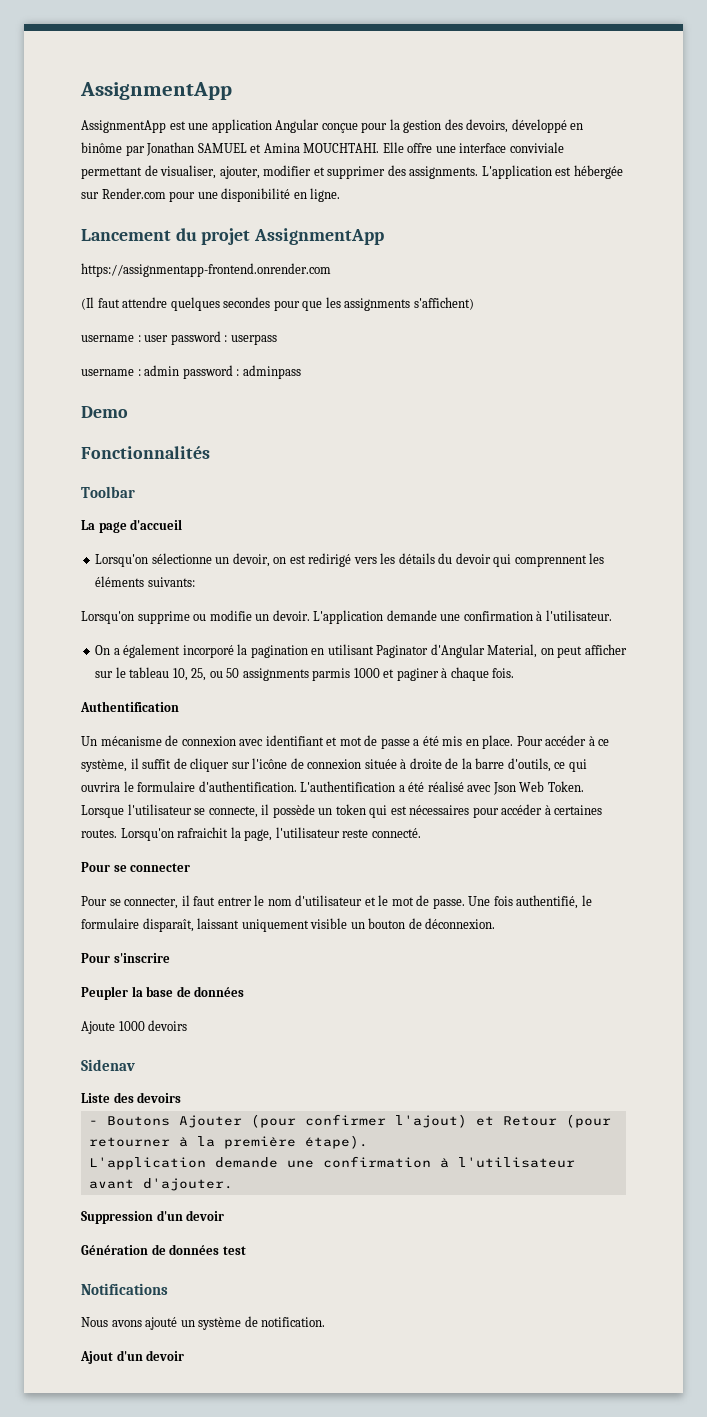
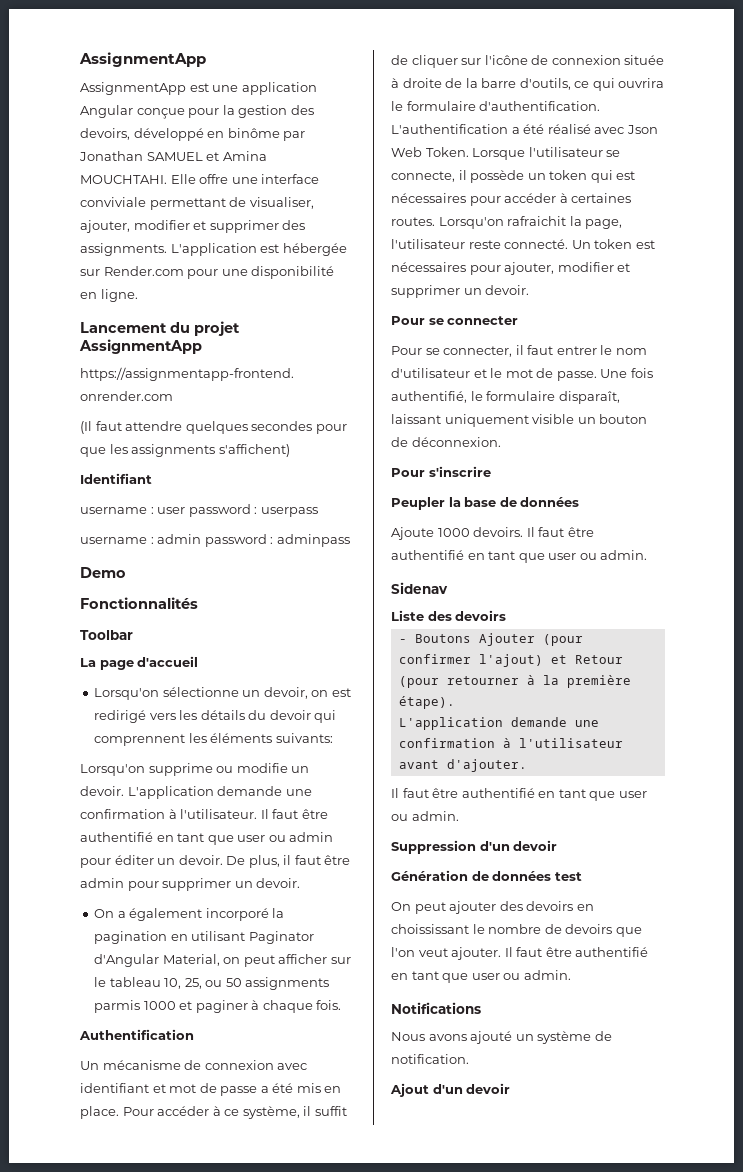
(474, 303) none -> [80,473,152,484] // Identifiant
(612, 615) none -> [260,809,328,819] [80,832,334,845] [80,855,351,868] [80,878,301,891] Il faut être authentifié en tant que user ou admin pour éditer un devoir. De plus, il faut être admin pour supprimer un devoir.
(421, 833) none -> [571,239,655,249] [391,262,631,275] [391,285,530,298] Un token est nécessaires pour ajouter, modifier et supprimer un devoir.
[148,1020,188,1031] devoirs -> [473,527,594,537] [391,550,648,563] devoirs. Il faut être authentifié en tant que user ou admin.
(233, 1184) none -> [391,788,647,801] [391,811,459,821] // Il faut être authentifié en tant que user ou admin.
(246, 1250) none -> [391,901,594,914] [391,924,642,937] [391,947,649,960] [391,970,571,983] // On peut ajouter des devoirs en choississant le nombre de devoirs que l'on veut ajouter. Il faut être authentifié en tant que user ou admin.

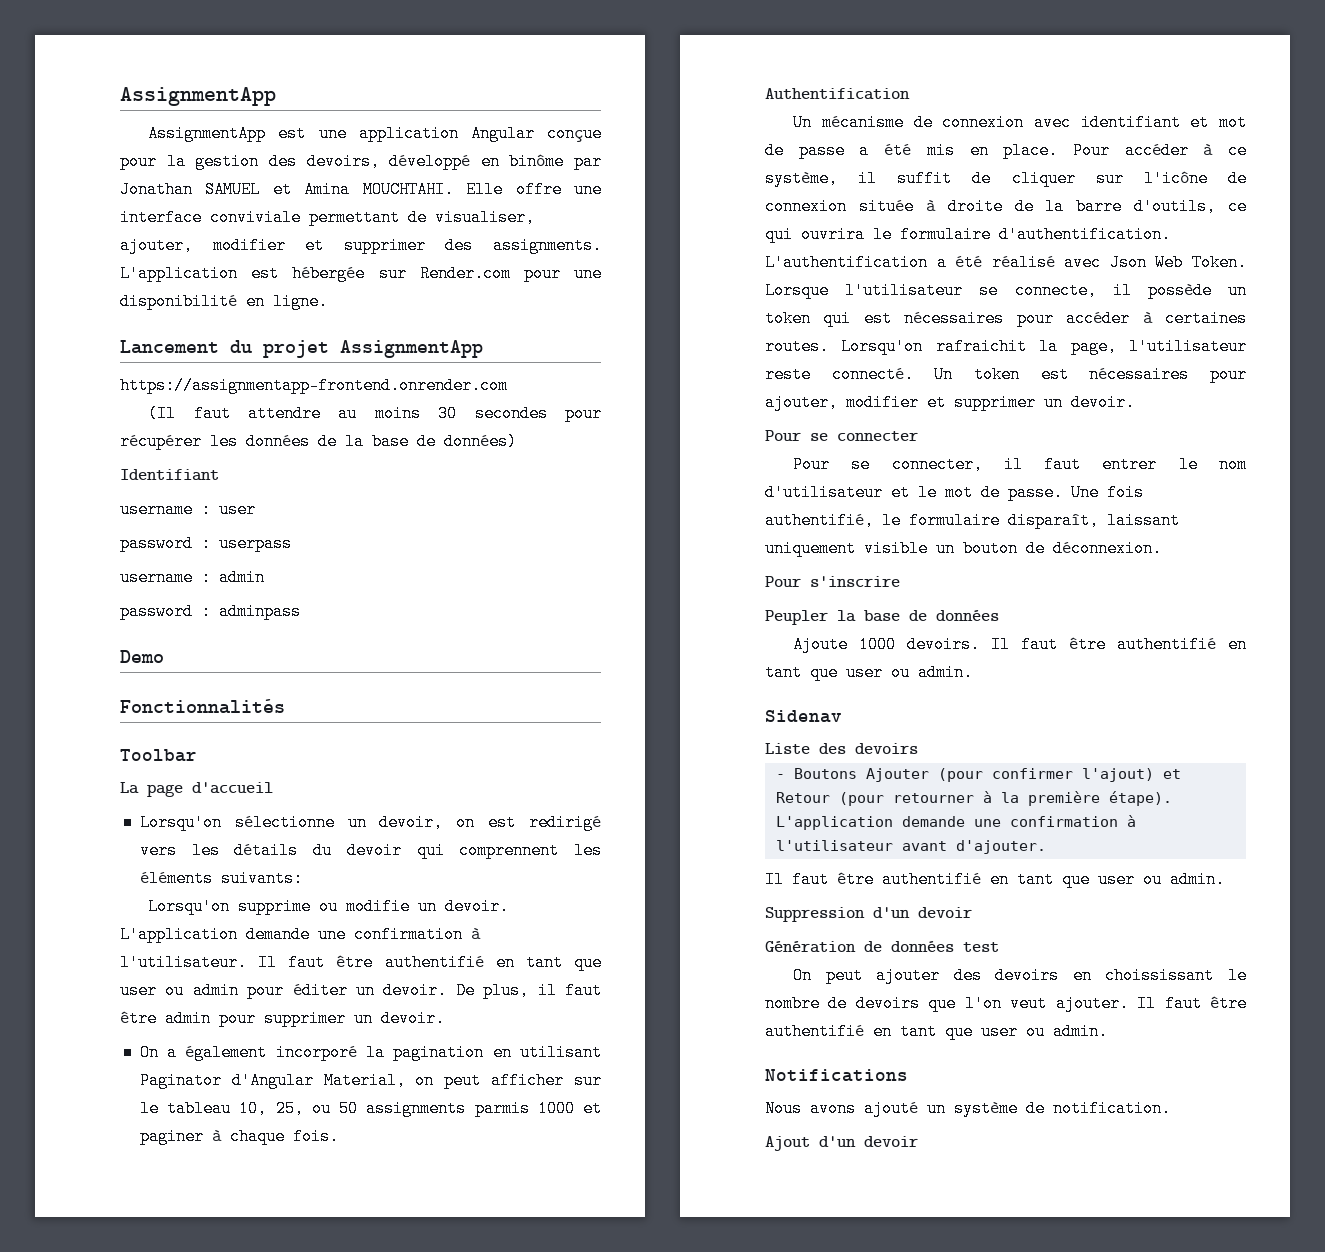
[185,421,347,434] [80,444,290,457] quelques secondes pour que les assignments s'affichent) -> [338,405,602,422] [120,433,517,450] au moins 30 secondes pour récupérer les données de la base de données)
(186, 510) none -> (256, 509) //
(202, 539) none -> (265, 577) //

